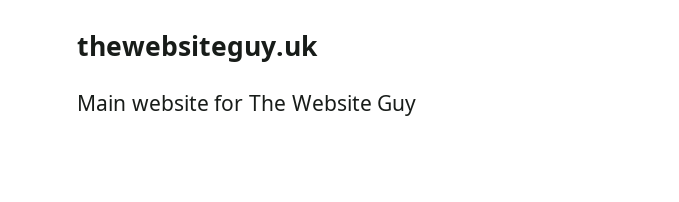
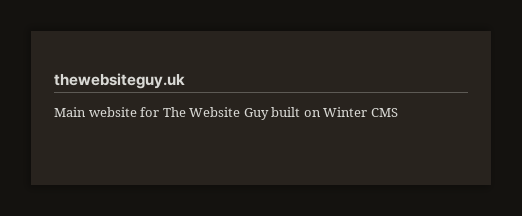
(417, 105) none -> [271,107,398,117] built on Winter CMS

